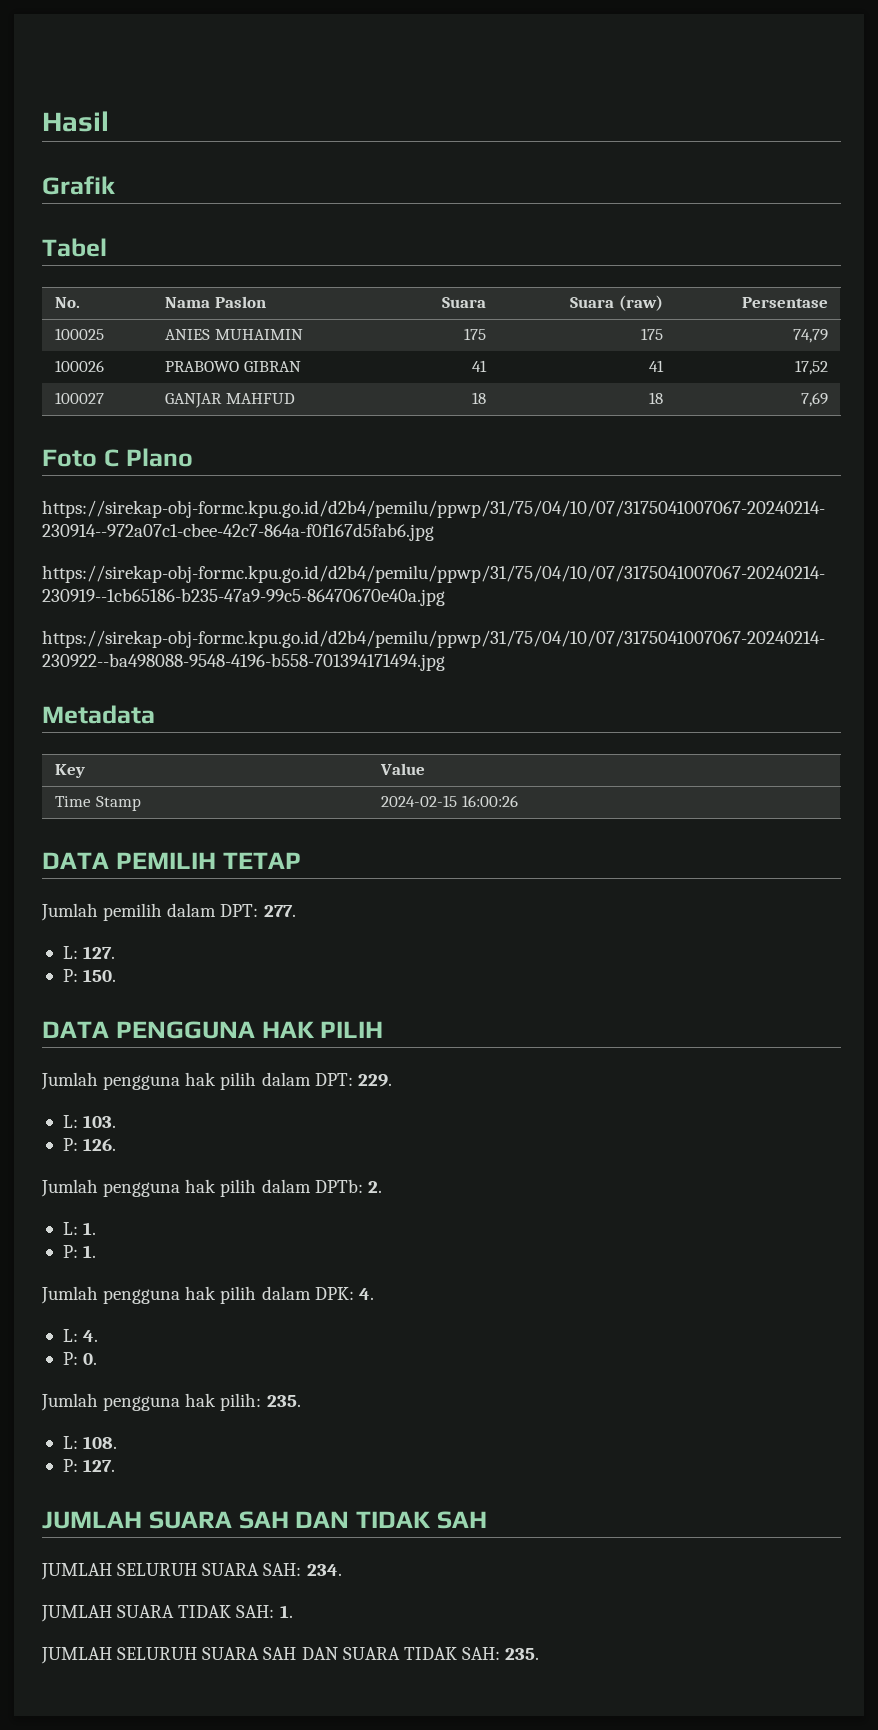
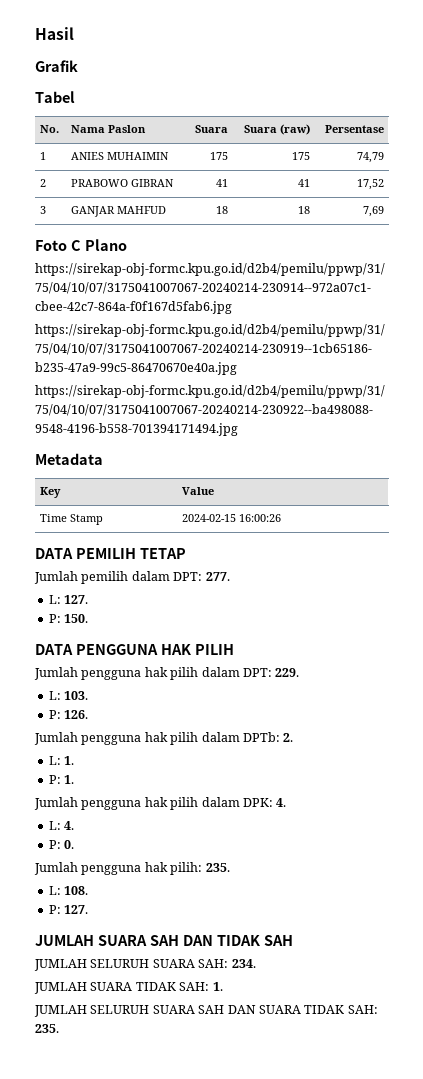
[54,328,104,340] 100025 -> [40,152,47,160] 1
[54,360,104,372] 100026 -> [40,179,47,187] 2
[54,392,104,404] 100027 -> [40,206,47,214] 3

